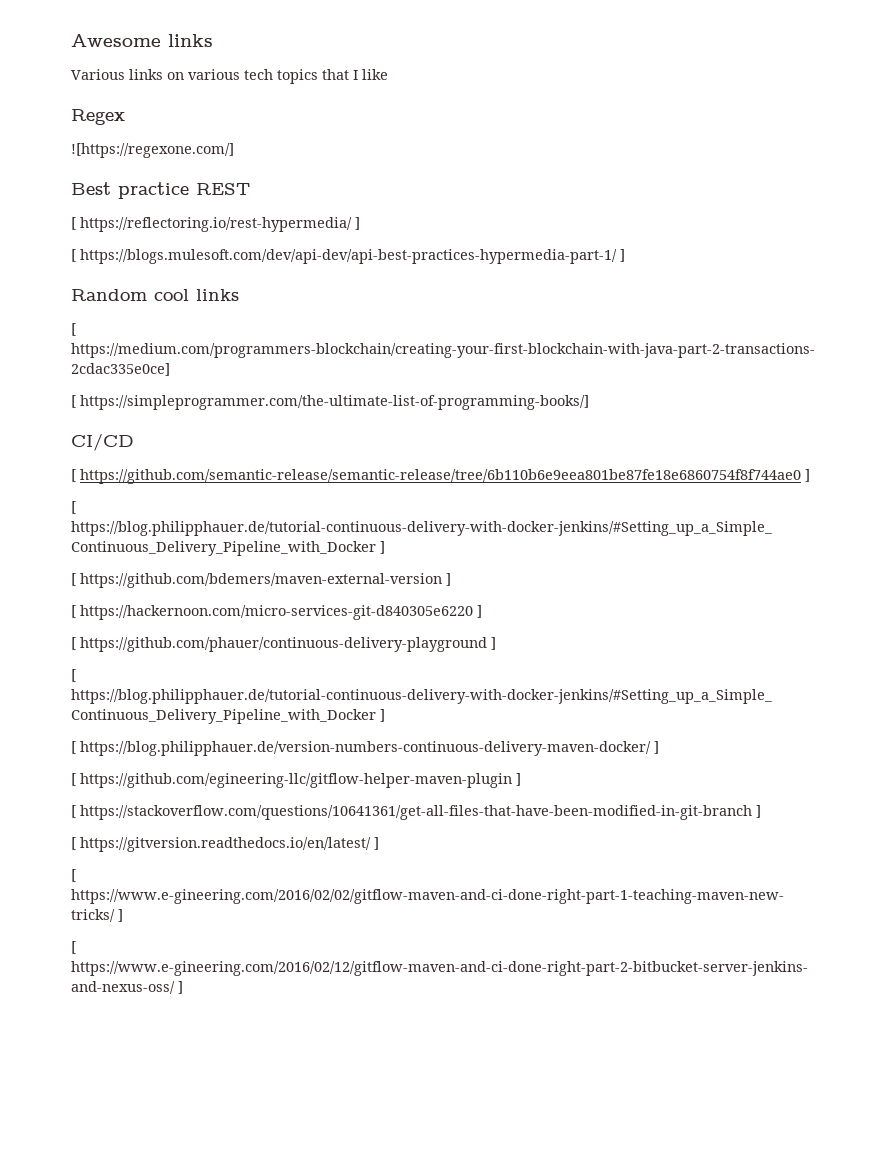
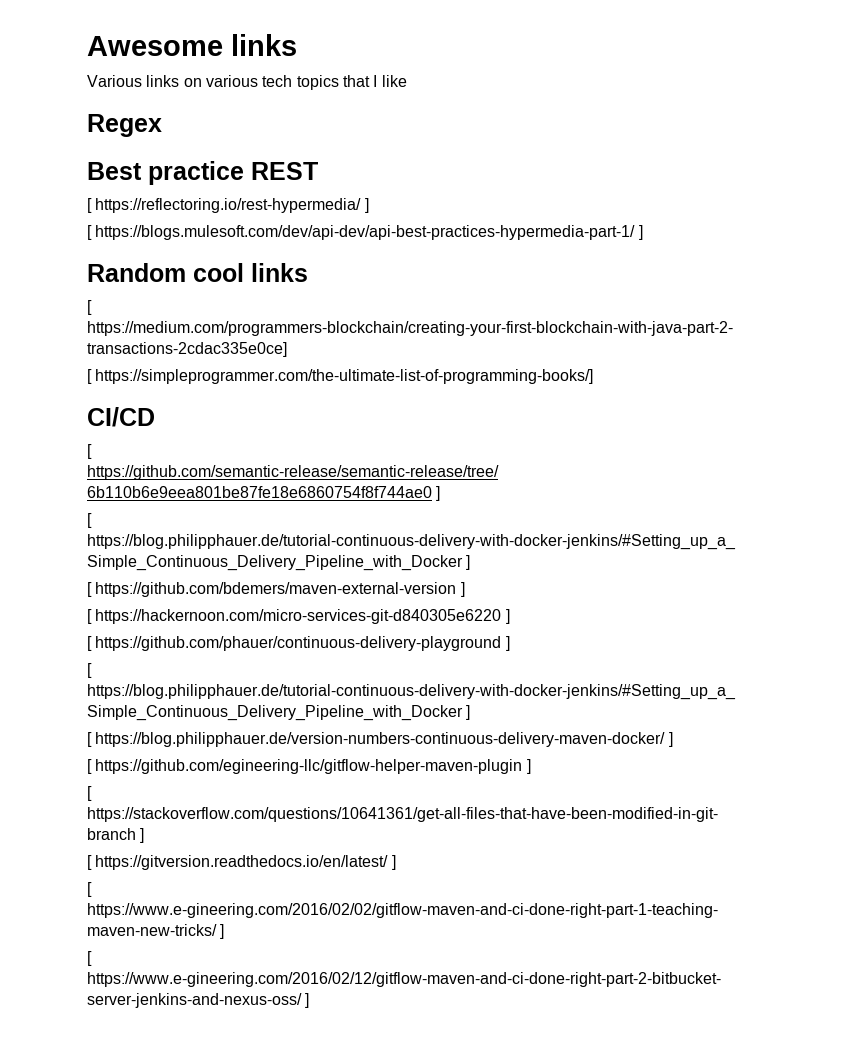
[71,143,234,158] // ![https://regexone.com/] -> (162, 125) none

